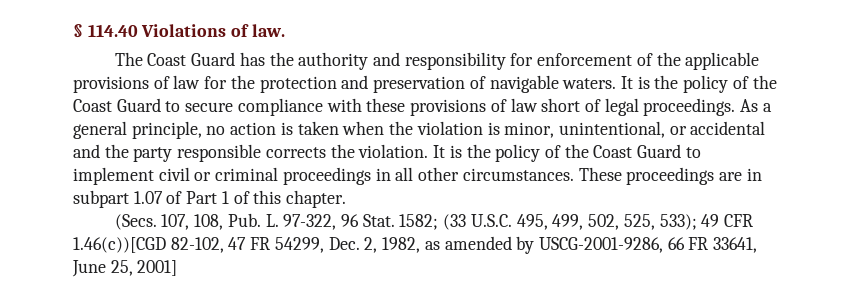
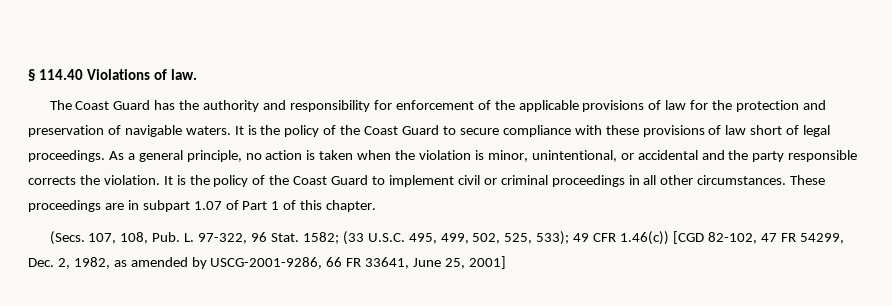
[73,237,166,253] 1.46(c))[CGD -> [620,231,704,245] 1.46(c)) [CGD

